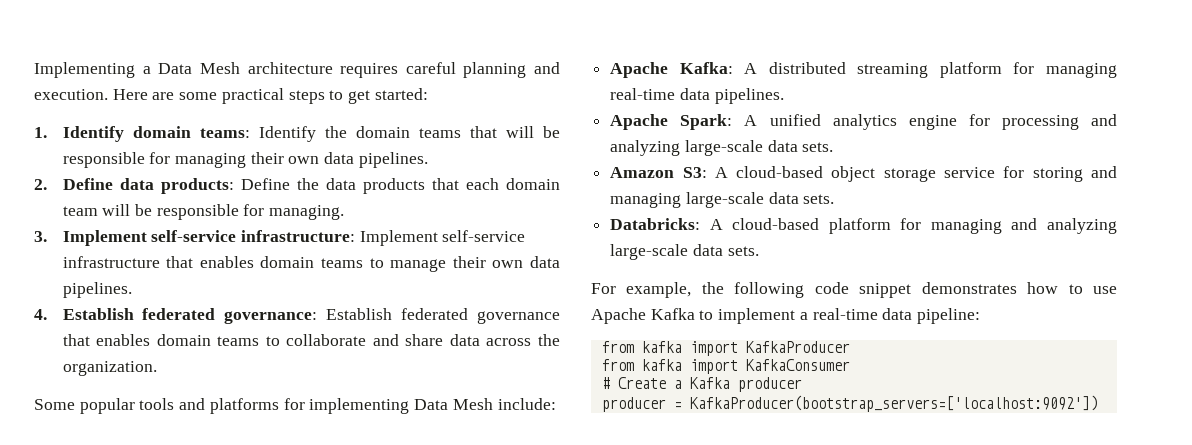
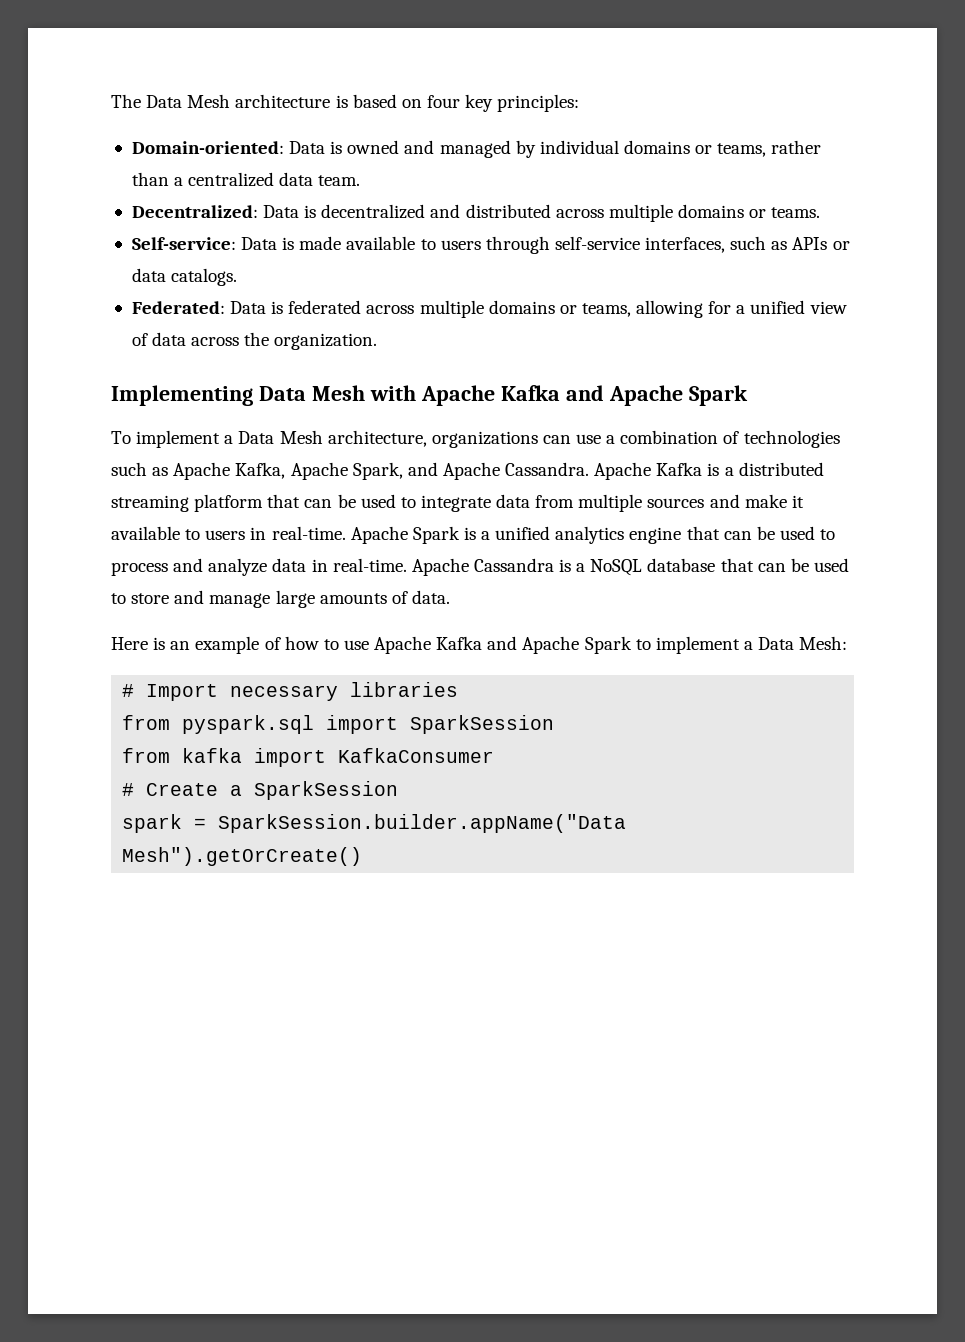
[34,62,151,78] Implementing a -> [111,94,141,108] The
[340,62,560,78] [34,88,428,104] [34,126,560,142] [62,152,428,168] [34,178,560,194] [62,204,345,220] [34,230,526,246] [62,256,560,272] [62,282,132,298] [34,308,560,324] [62,334,560,346] [62,361,157,376] [34,398,556,414] [610,62,1117,78] [610,88,784,104] [610,114,1117,130] [610,140,834,156] [610,166,1117,182] [610,192,835,208] [610,218,1117,234] [610,244,759,260] [591,282,1017,298] requires careful planning and execution. Here are some practical steps to get started: // 1. Identify domain teams: Identify the domain teams that will be responsible for managing their own data pipelines. // 2. Define data products: Define the data products that each domain team will be responsible for managing. // 3. Implement self-service infrastructure: Implement self-service infrastructure that enables domain teams to manage their own data pipelines. // 4. Establish federated governance: Establish federated governance that enables domain teams to collaborate and share data across the organization. // Some popular tools and platforms for implementing Data Mesh include: // Apache Kafka: A distributed streaming platform for managing real-time data pipelines. // Apache Spark: A unified analytics engine for processing and analyzing large-scale data sets. // Amazon S3: A cloud-based object storage service for storing and managing large-scale data sets. // Databricks: A cloud-based platform for managing and analyzing large-scale data sets. // For example, the following code snippet demonstrates -> [335,94,580,112] [131,140,822,158] [131,172,361,187] [131,204,821,222] [131,236,850,254] [131,268,238,286] [131,300,847,318] [131,332,378,350] [111,385,748,406] [111,430,840,448] [111,462,824,480] [111,494,804,512] [111,526,836,544] [111,558,849,576] [111,590,450,608] [111,636,281,654] is based on four key principles: // Domain-oriented: Data is owned and managed by individual domains or teams, rather than a centralized data team. // Decentralized: Data is decentralized and distributed across multiple domains or teams. // Self-service: Data is made available to users through self-service interfaces, such as APIs or data catalogs. // Federated: Data is federated across multiple domains or teams, allowing for a unified view of data across the organization. // Implementing Data Mesh with Apache Kafka and Apache Spark // To implement a Data Mesh architecture, organizations can use a combination of technologies such as Apache Kafka, Apache Spark, and Apache Cassandra. Apache Kafka is a distributed streaming platform that can be used to integrate data from multiple sources and make it available to users in real-time. Apache Spark is a unified analytics engine that can be used to process and analyze data in real-time. Apache Cassandra is a NoSQL database that can be used to store and manage large amounts of data. // Here is an example of
[699,308,981,324] [601,341,850,356] to implement a real-time data pipeline: // from kafka import KafkaProducer -> [487,636,848,654] [122,682,459,701] [122,715,555,734] and Apache Spark to implement a Data Mesh: // # Import necessary libraries // from pyspark.sql import SparkSession
[689,377,802,392] [601,395,1098,412] Kafka producer // producer = KafkaProducer(bootstrap_servers=['localhost:9092']) -> [254,781,399,800] [122,814,627,833] [122,847,363,866] SparkSession // spark = SparkSession.builder.appName("Data Mesh").getOrCreate()

